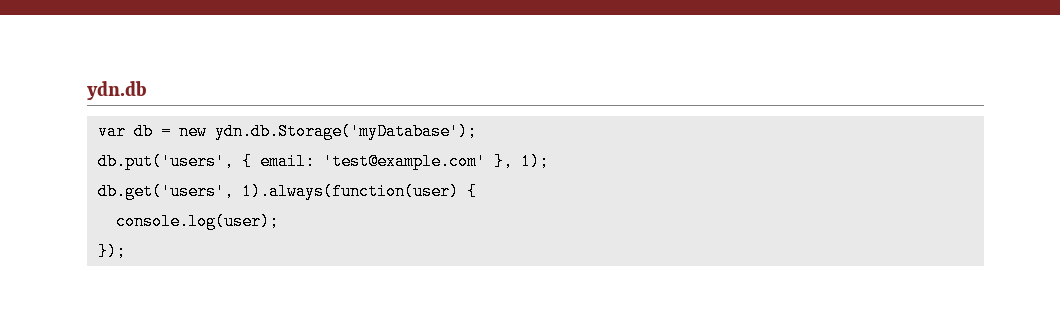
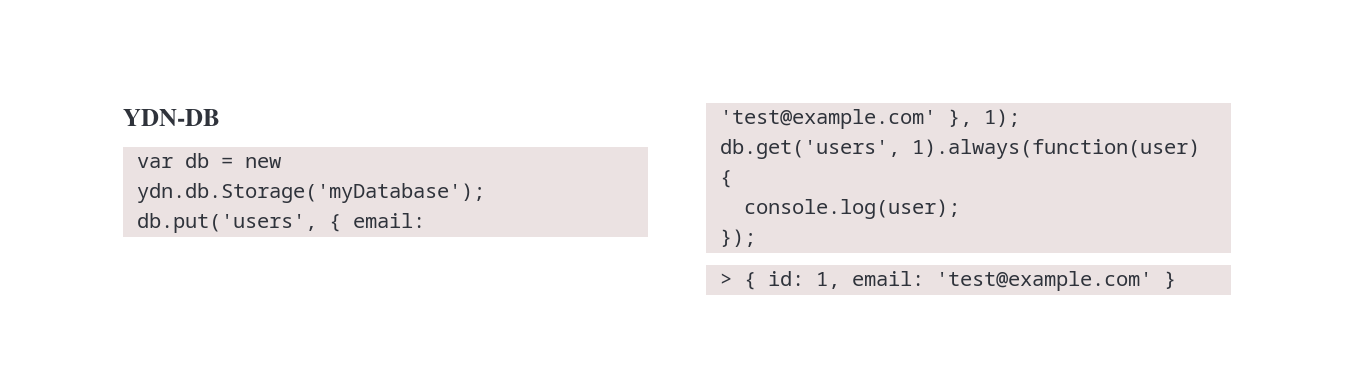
[87,81,147,100] ydn.db -> [123,109,220,126] YDN-DB
(127, 251) none -> [719,271,1176,291] // > { id: 1, email: 'test@example.com' }

